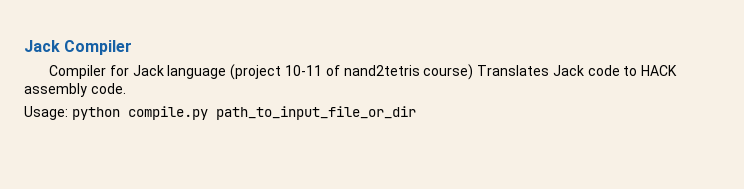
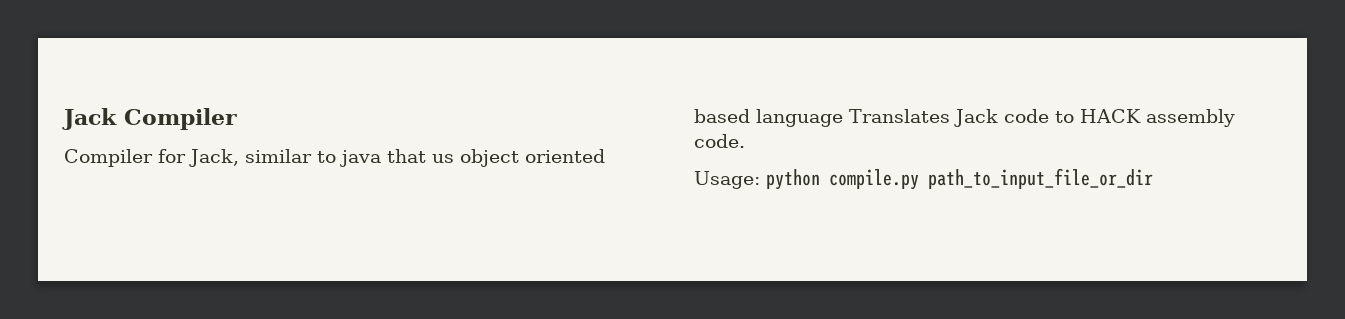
[132,64,474,80] Jack language (project 10-11 of nand2tetris course) -> [189,149,605,167] [694,109,843,127] Jack, similar to java that us object oriented based language

